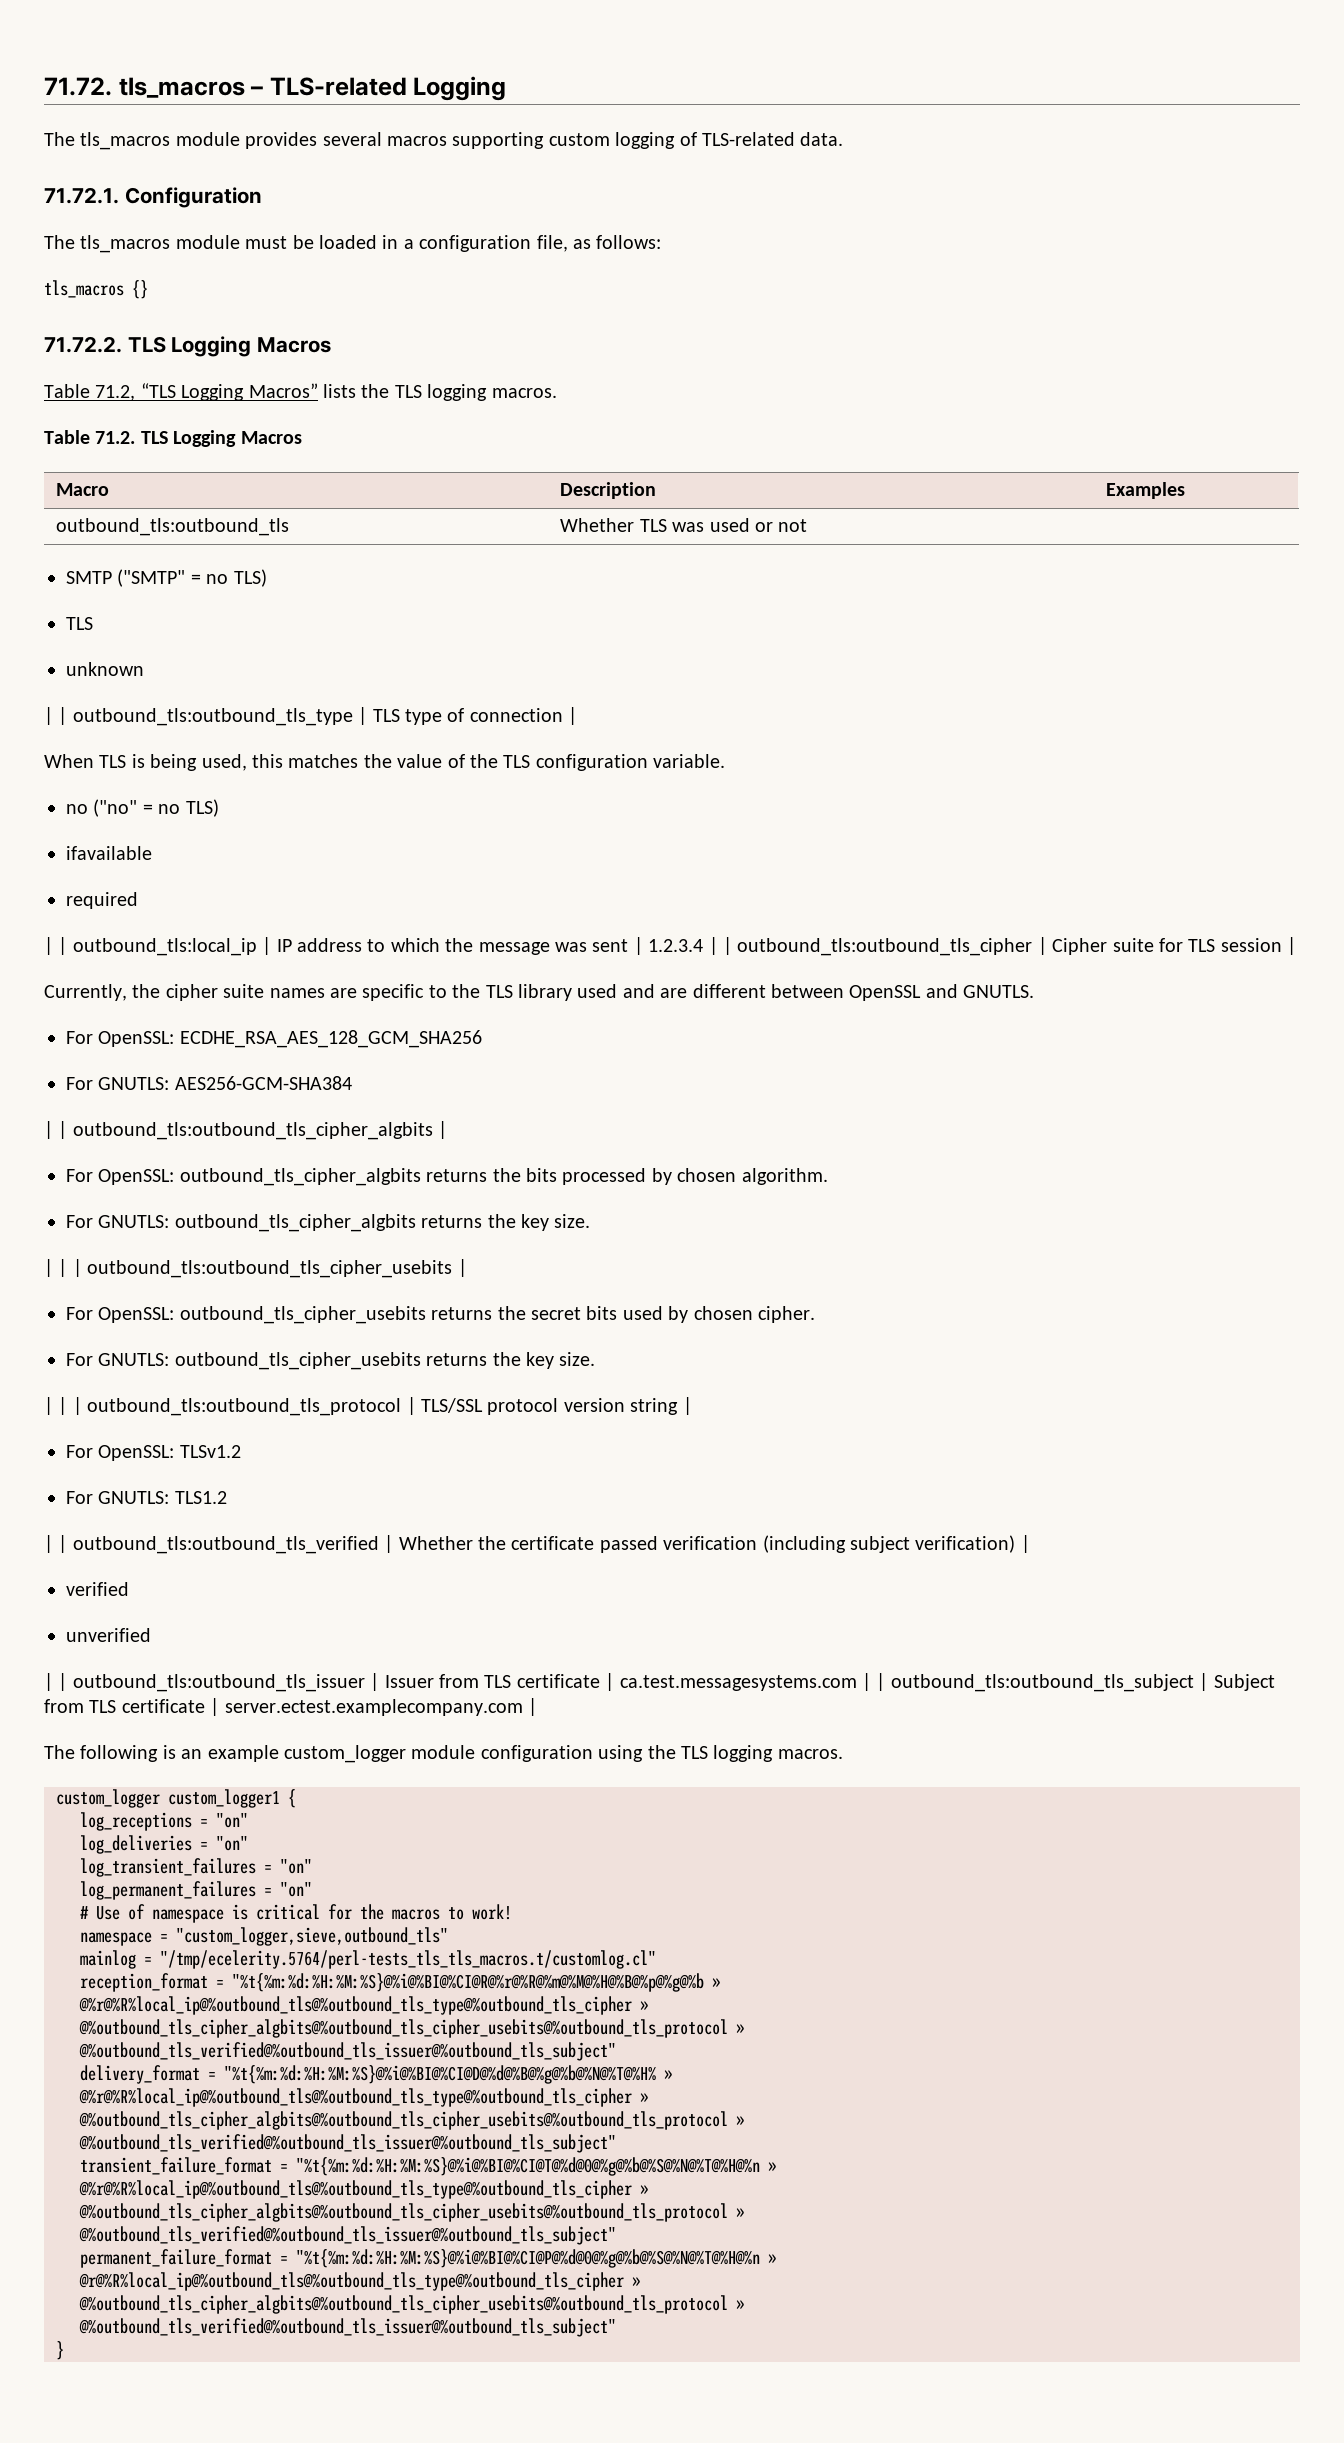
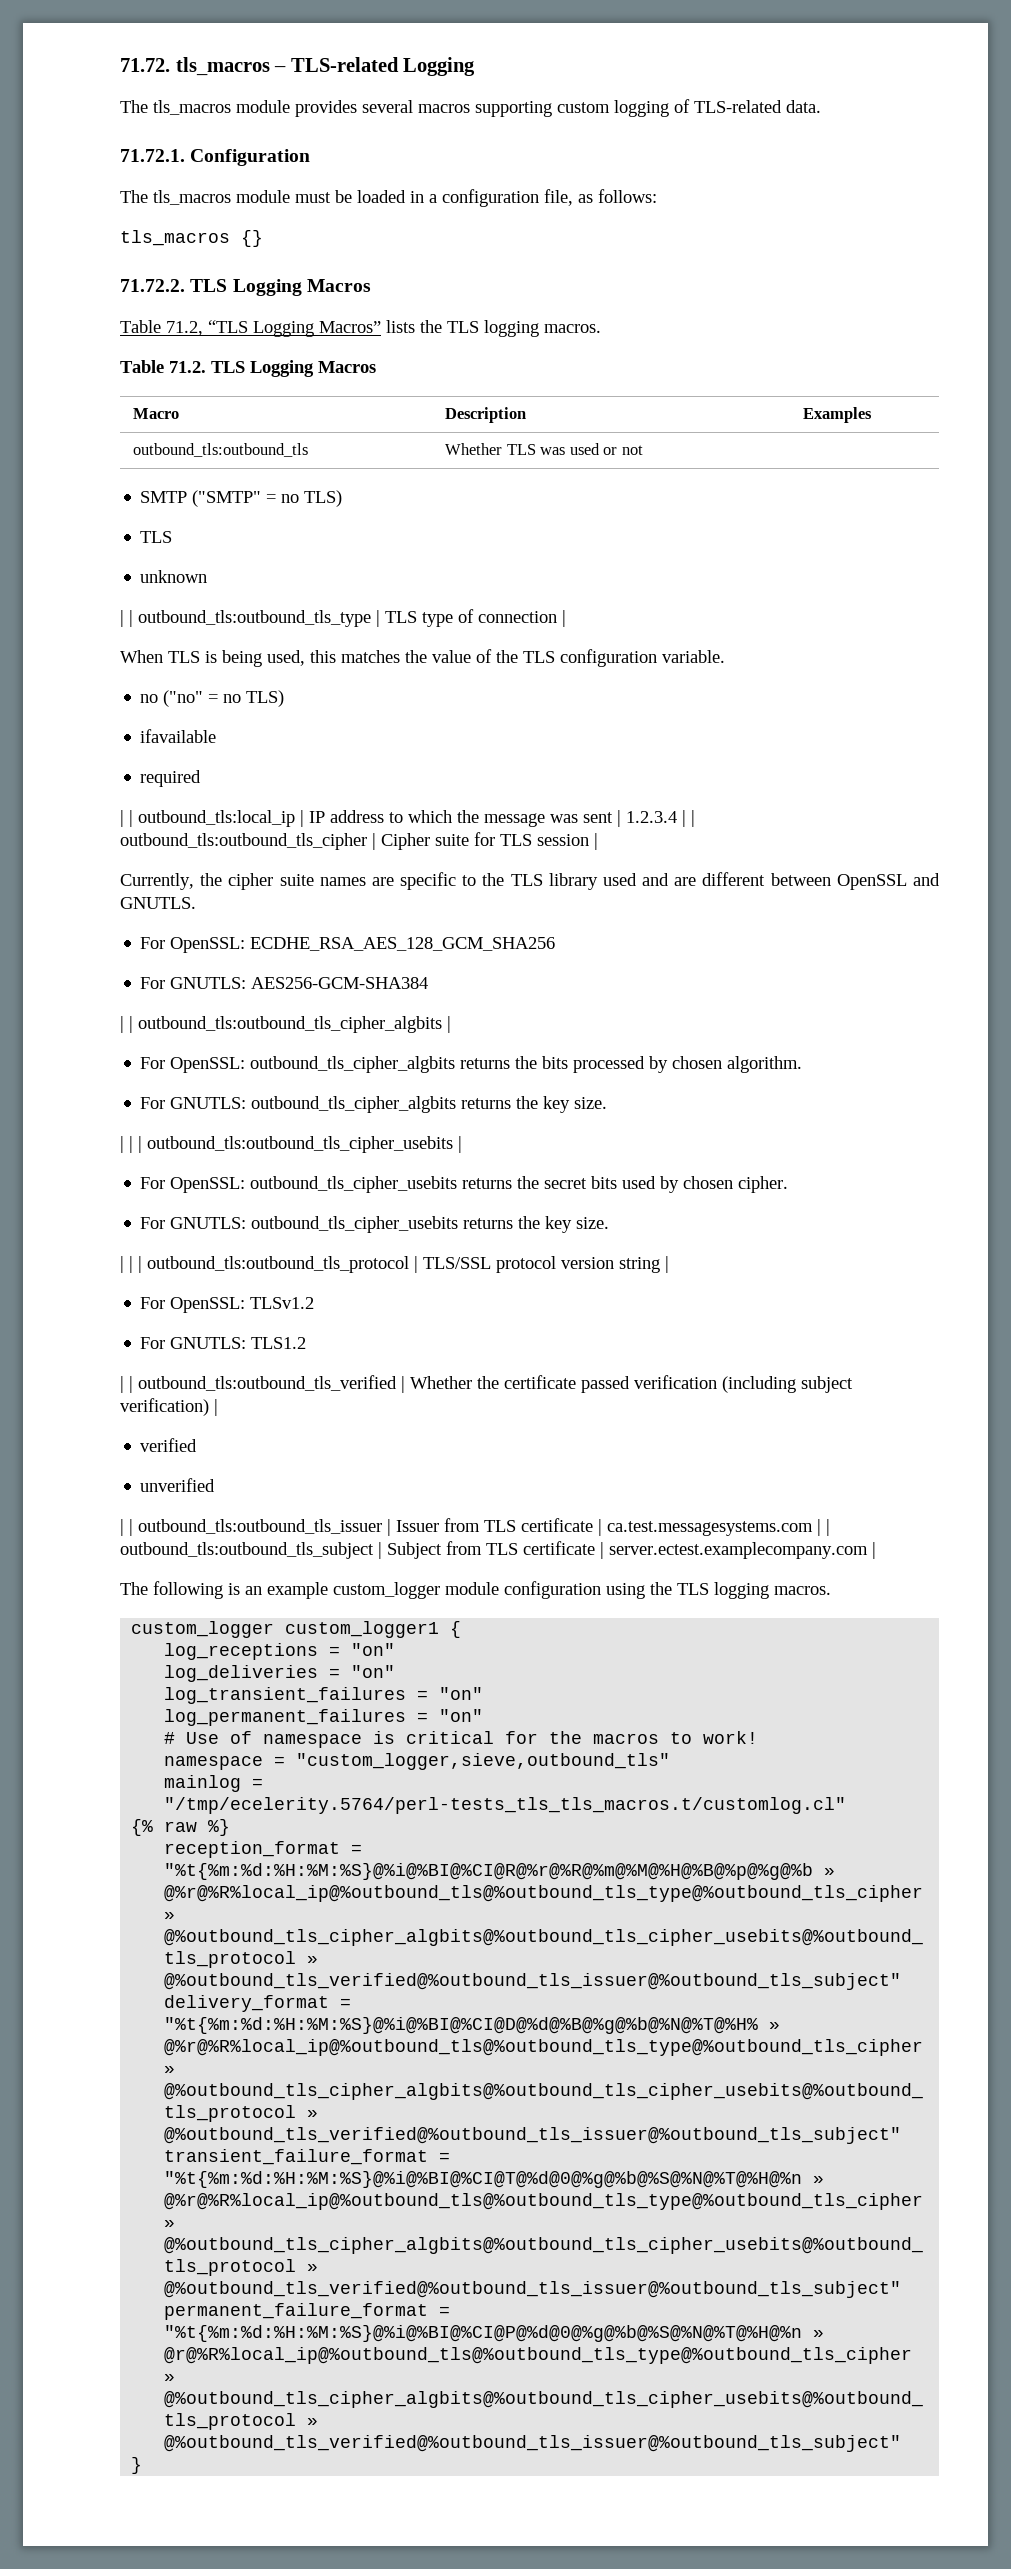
(656, 1959) none -> [131,1819,231,1836] // {% raw %}

